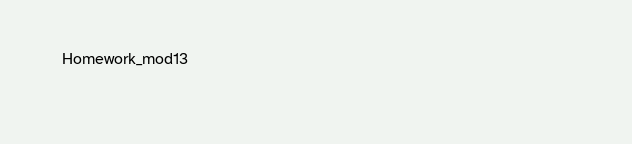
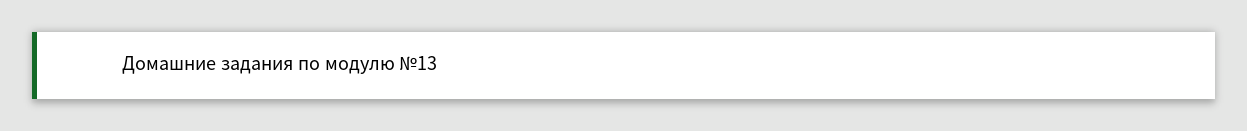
[62,53,188,66] Homework_mod13 -> [122,56,438,74] Домашние задания по модулю №13

